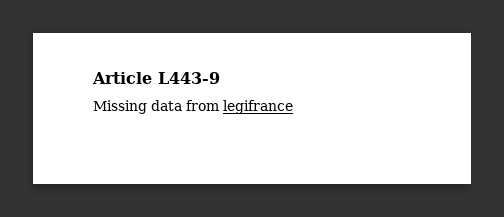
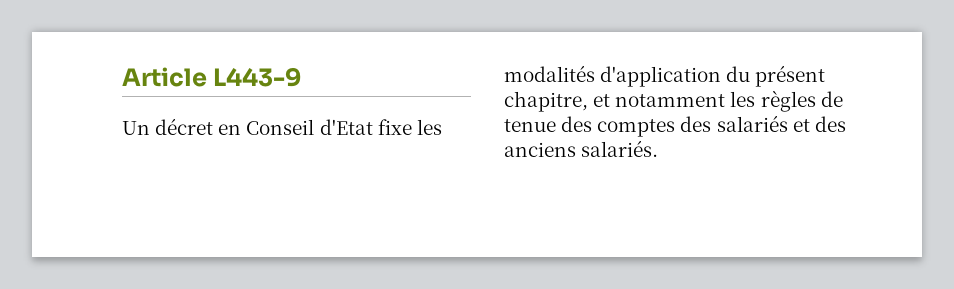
[93,100,293,114] Missing data from legifrance -> [122,118,442,135] [504,65,826,87] [504,90,843,112] [504,115,846,137] [504,140,659,157] Un décret en Conseil d'Etat fixe les modalités d'application du présent chapitre, et notamment les règles de tenue des comptes des salariés et des anciens salariés.

